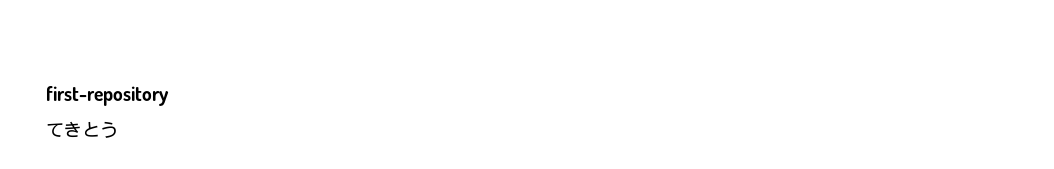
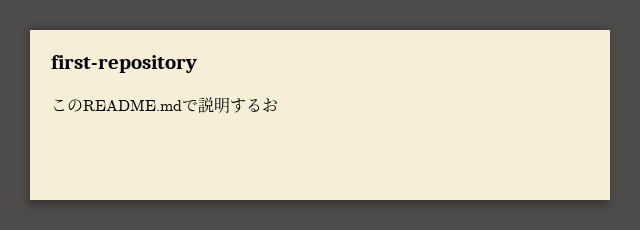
[46,121,118,138] てきとう -> [51,97,278,114] このREADME.mdで説明するお

